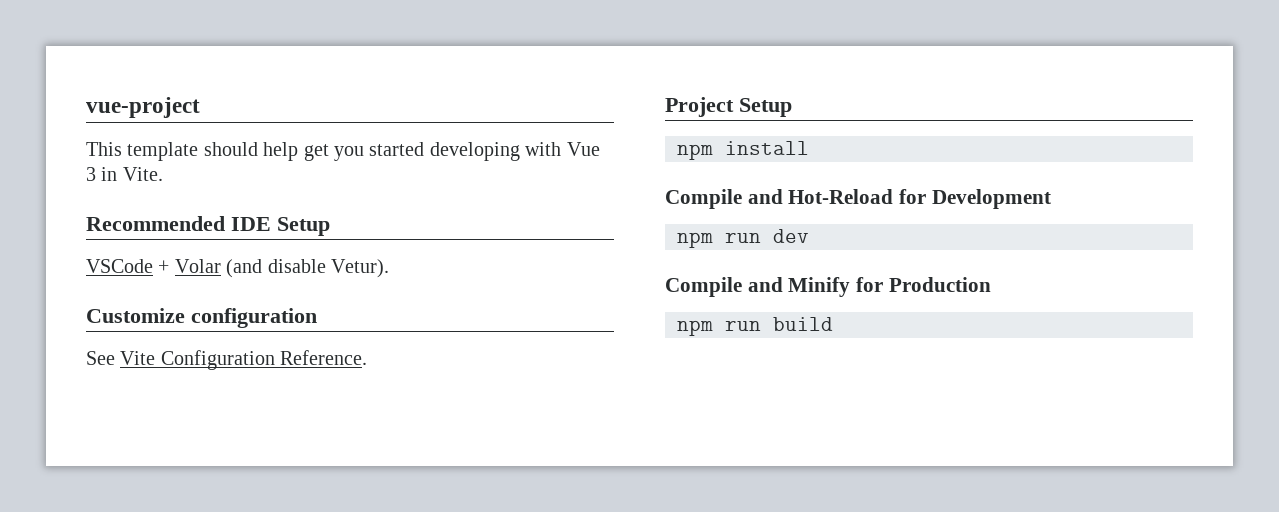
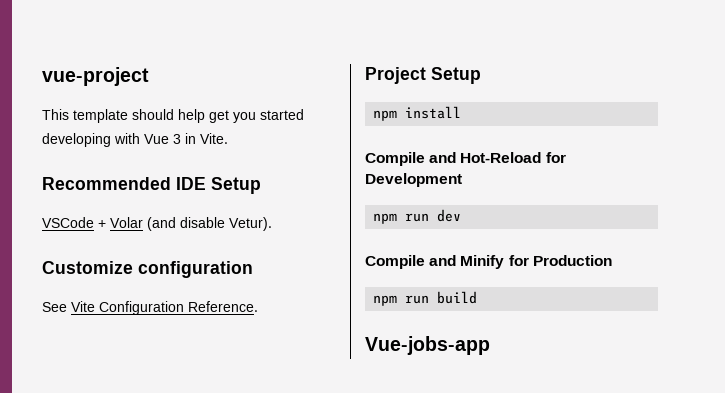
(833, 324) none -> [365,336,490,355] // Vue-jobs-app

